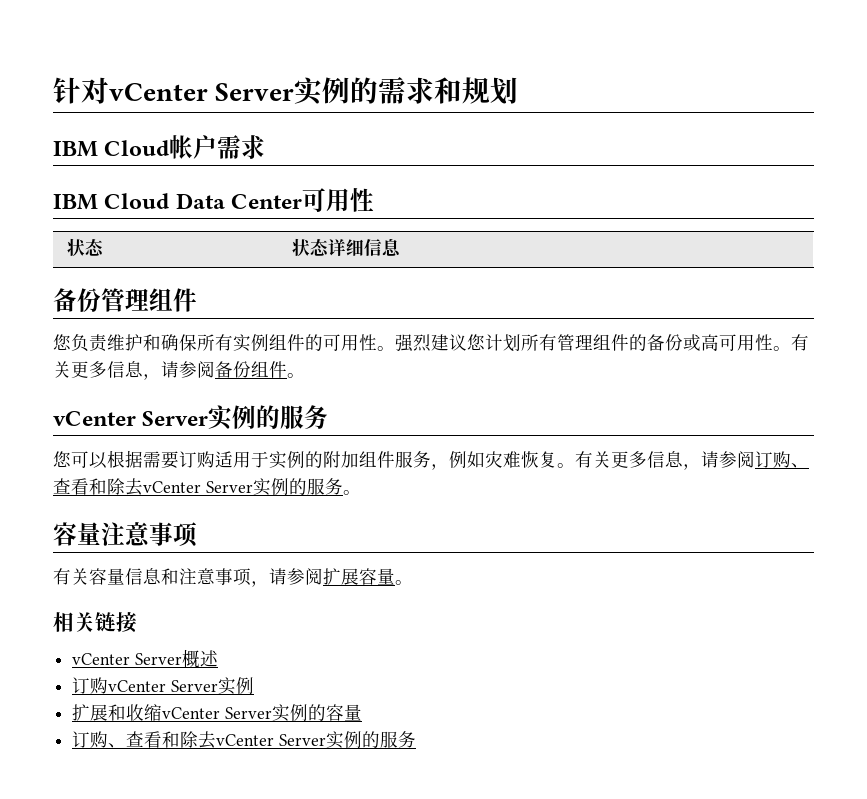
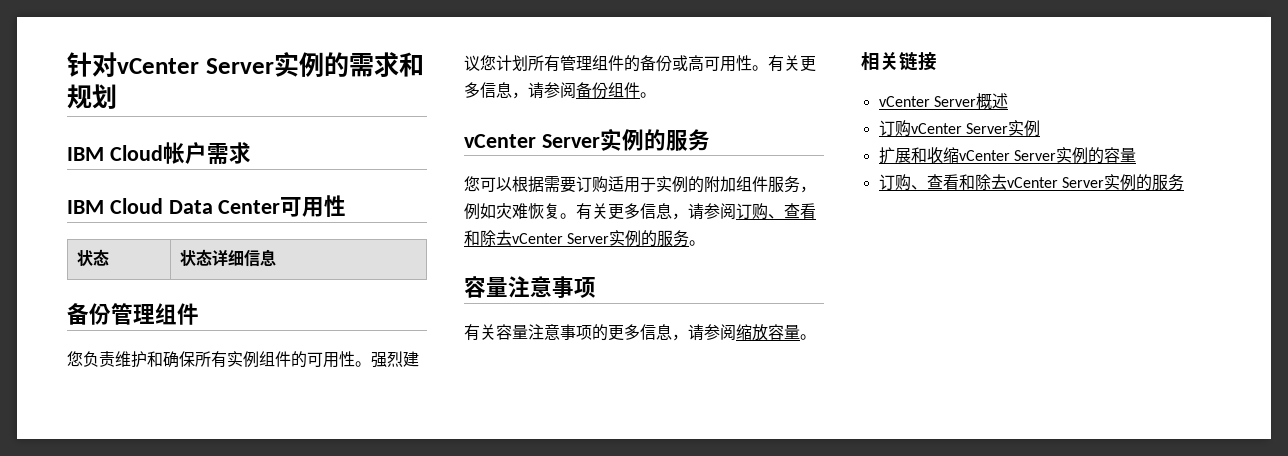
[125,568,359,587] 信息和注意事项，请参阅扩展 -> [528,324,768,341] 注意事项的更多信息，请参阅缩放

